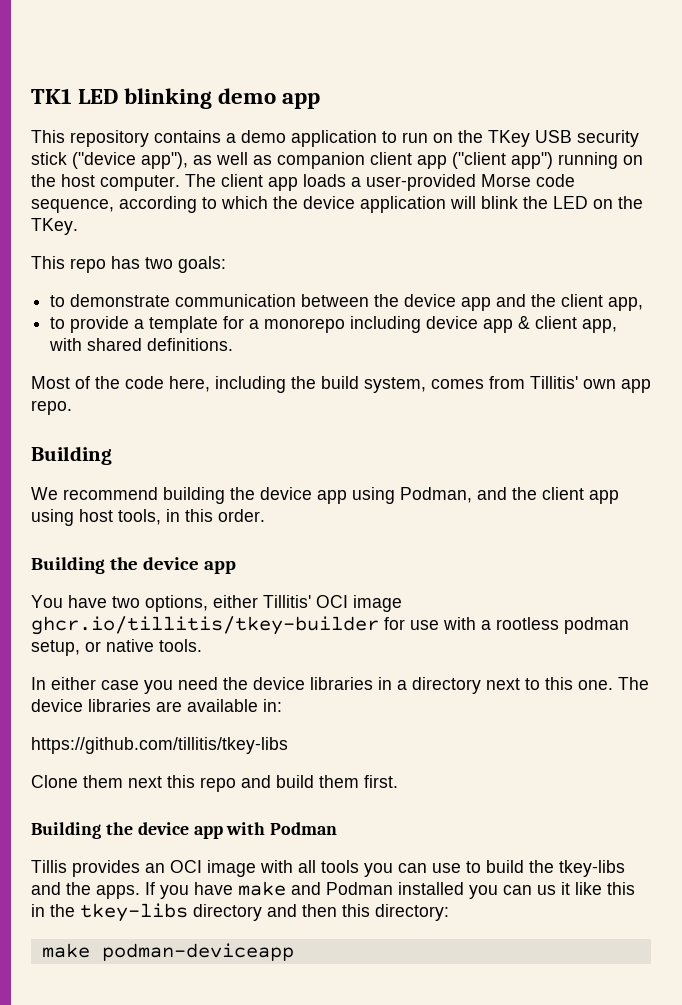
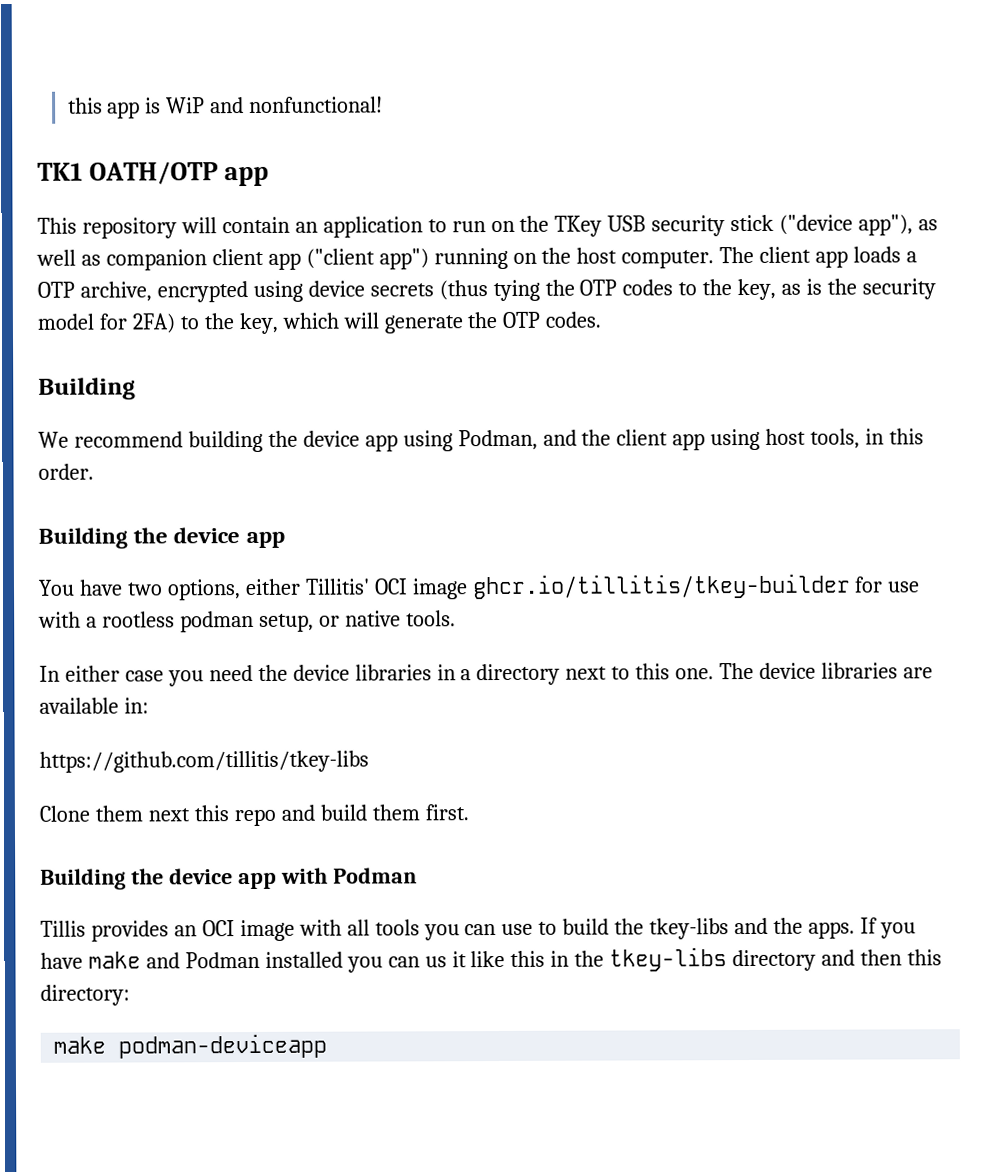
[31,88,277,109] TK1 LED blinking demo -> [67,96,384,119] [37,161,218,185] this app is WiP and nonfunctional! // TK1 OATH/OTP
[154,130,286,143] contains a demo -> [180,216,318,234] will contain an
[366,174,575,191] [31,196,643,213] [31,218,78,235] [31,256,226,273] [50,294,644,311] [50,316,618,333] [49,338,234,351] [31,376,651,393] [31,400,72,415] user-provided Morse code sequence, according to which the device application will blink the LED on the TKey. // This repo has two goals: // to demonstrate communication between the device app and the client app, // to provide a template for a monorepo including device app & client app, with shared definitions. // Most of the code here, including the build system, comes from Tillitis' own app repo. -> [37,278,936,303] [37,311,602,335] OTP archive, encrypted using device secrets (thus tying the OTP codes to the key, as is the security model for 2FA) to the key, which will generate the OTP codes.

